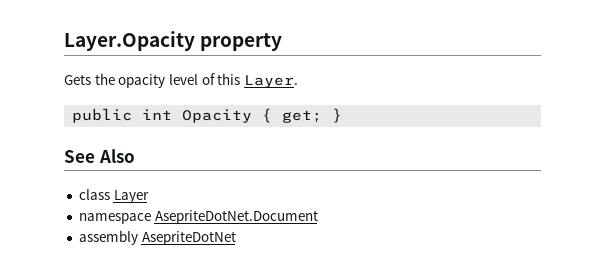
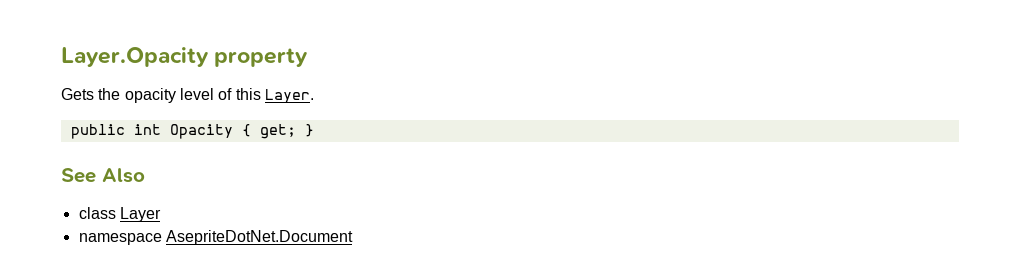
[78,230,236,245] // assembly AsepriteDotNet -> (353, 237) none

